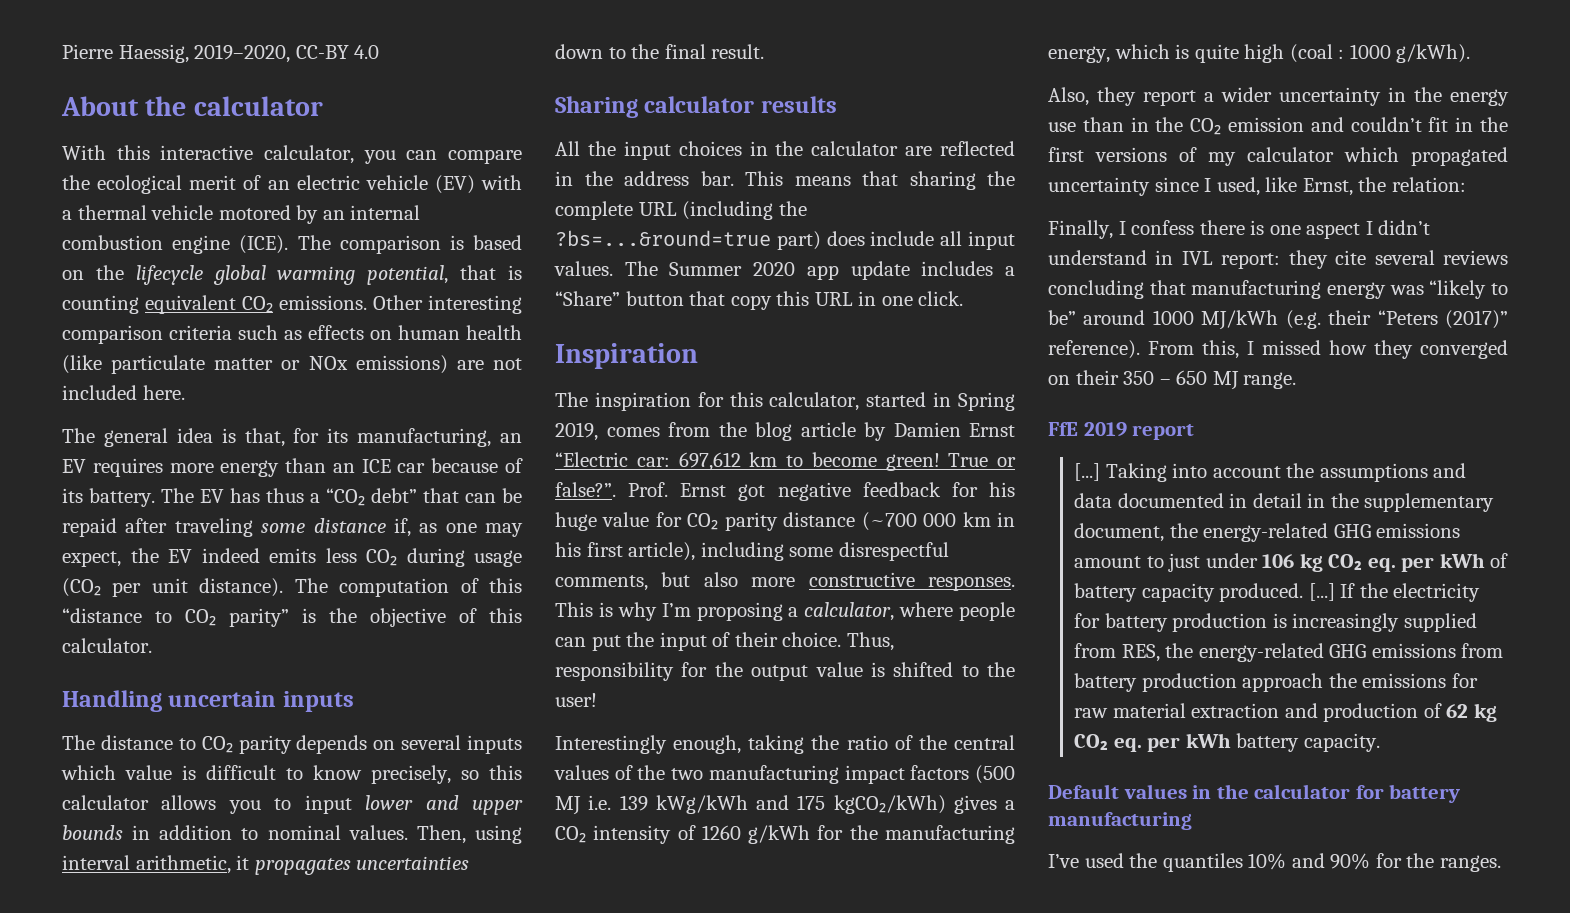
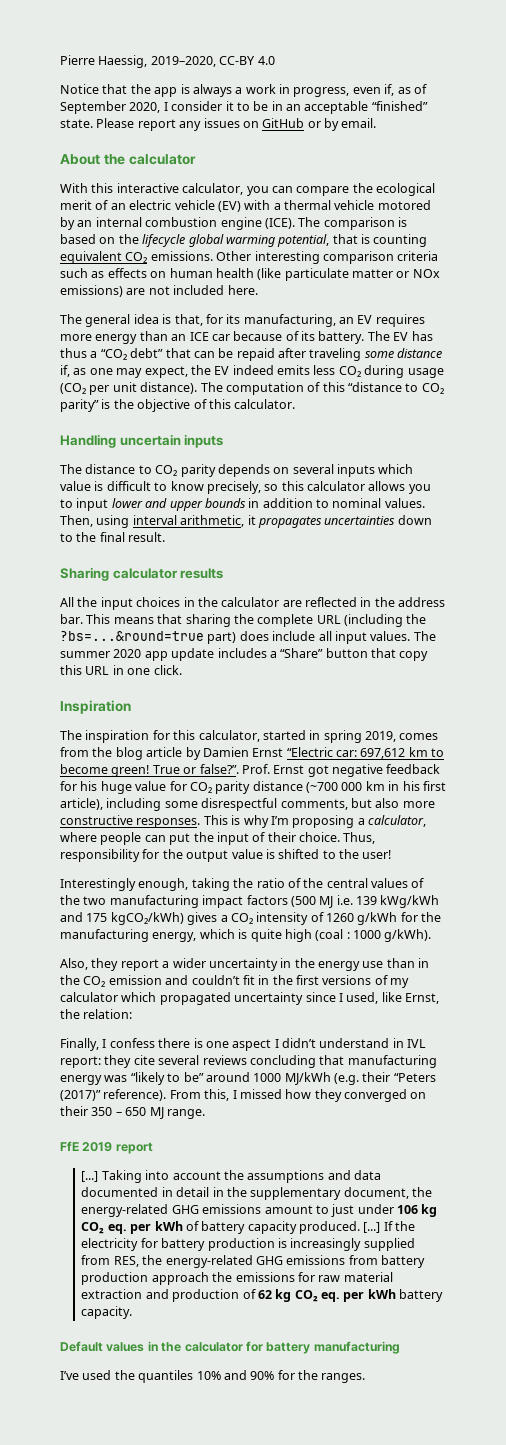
(380, 52) none -> [60,84,427,97] [60,101,428,114] [60,118,377,131] // Notice that the app is always a work in progress, even if, as of September 2020, I consider it to be in an acceptable “finished” state. Please report any issues on GitHub or by email.
[669,262,743,276] Summer -> [60,651,110,658] summer
[958,392,1015,411] Spring -> [323,730,362,743] spring

